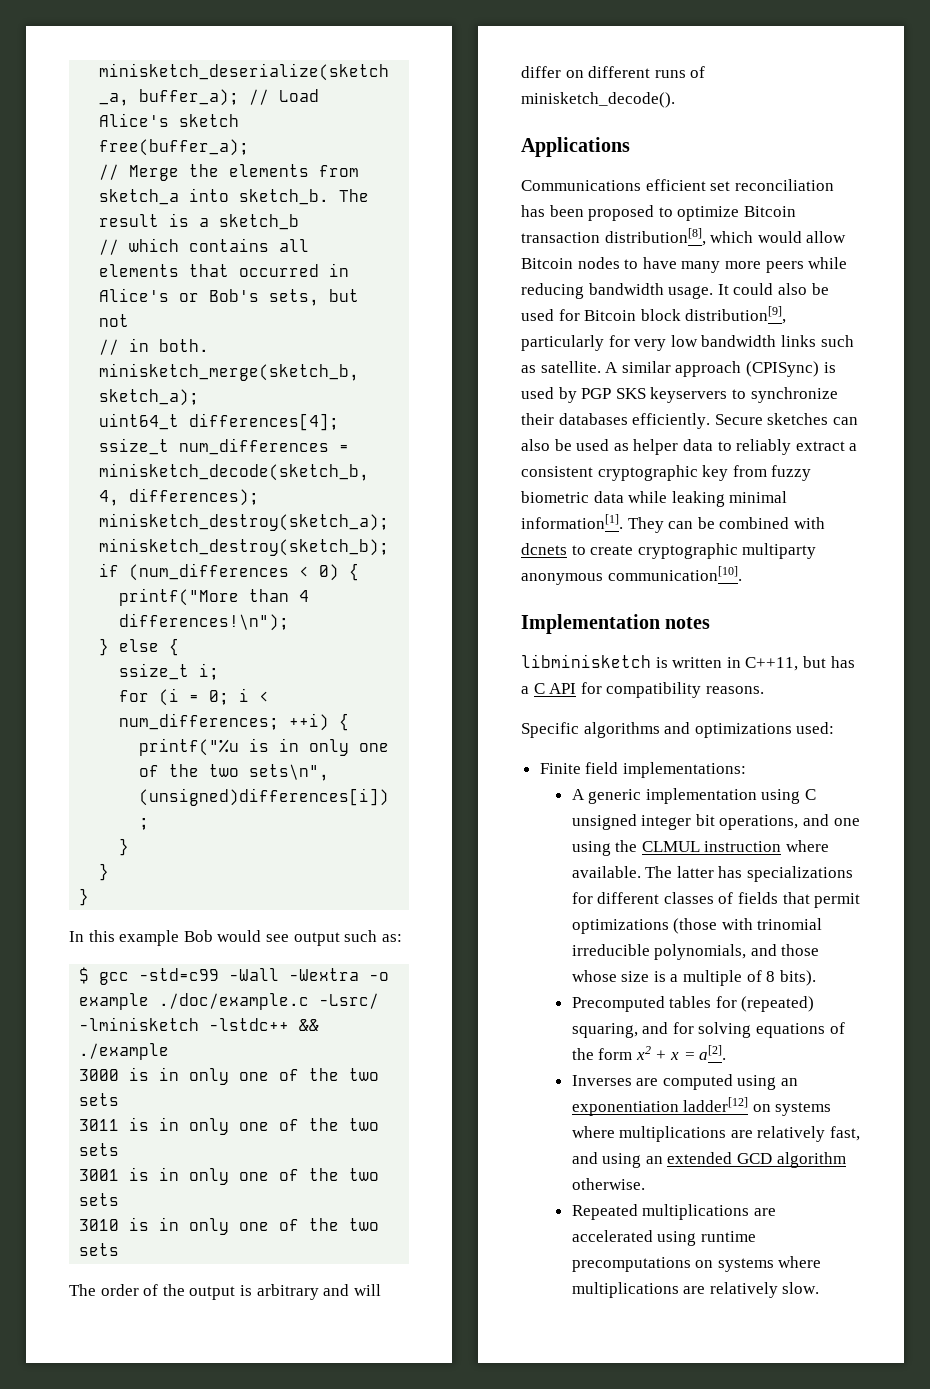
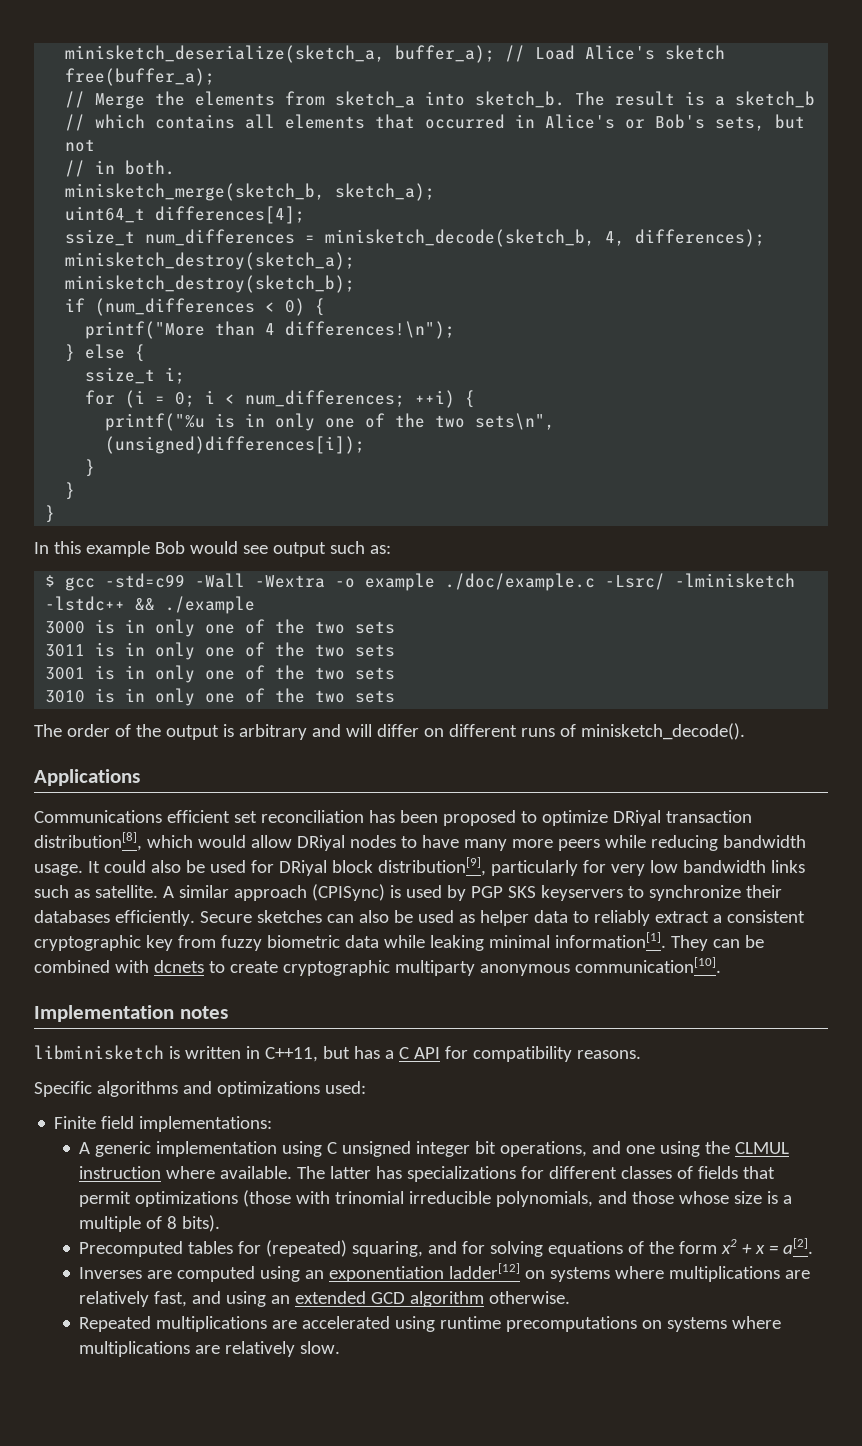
[743,206,796,217] Bitcoin -> [612,810,661,826] DRiyal
[521,258,573,269] Bitcoin -> [296,835,345,851] DRiyal
[584,310,637,321] Bitcoin -> [278,860,327,876] DRiyal

